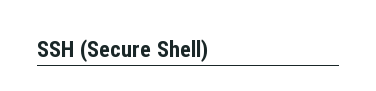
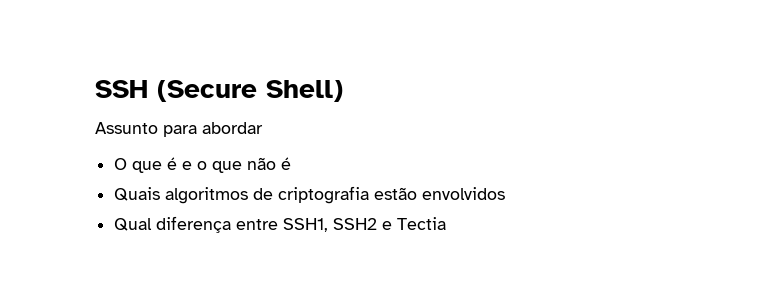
(208, 50) none -> [95,122,263,137] [114,157,292,173] [114,186,506,204] [114,216,447,233] // Assunto para abordar // O que é e o que não é // Quais algoritmos de criptografia estão envolvidos // Qual diferença entre SSH1, SSH2 e Tectia

